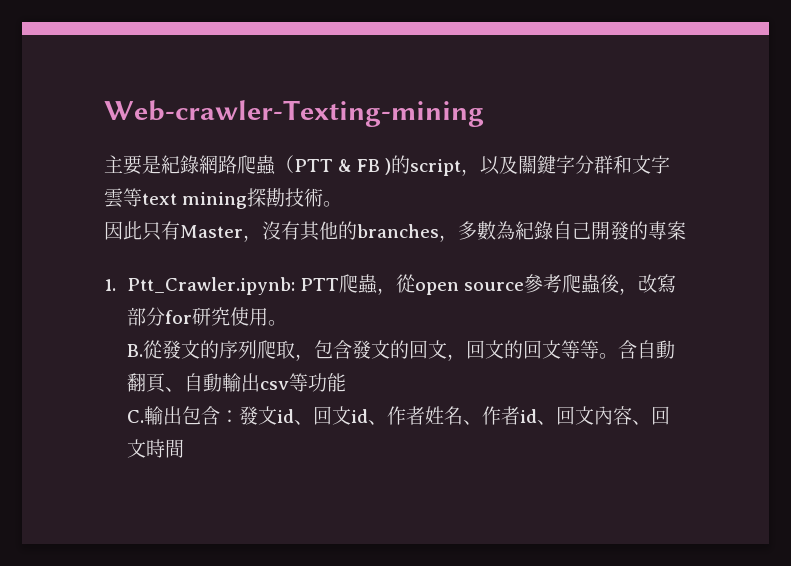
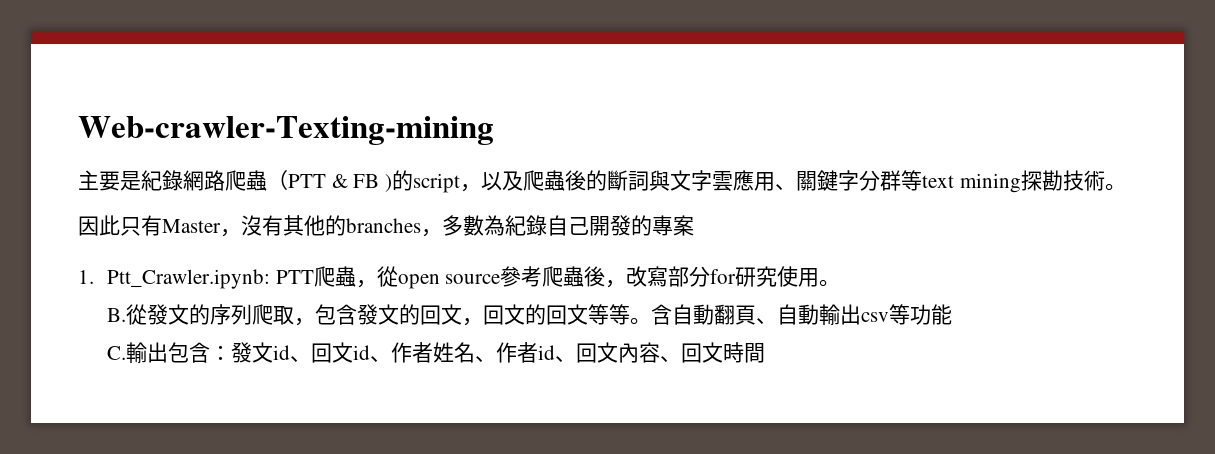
(519, 165) none -> [523,170,797,191] 爬蟲後的斷詞與文字雲應用、
[613,155,671,174] [104,188,123,208] 和文字雲 -> (902, 180) none

